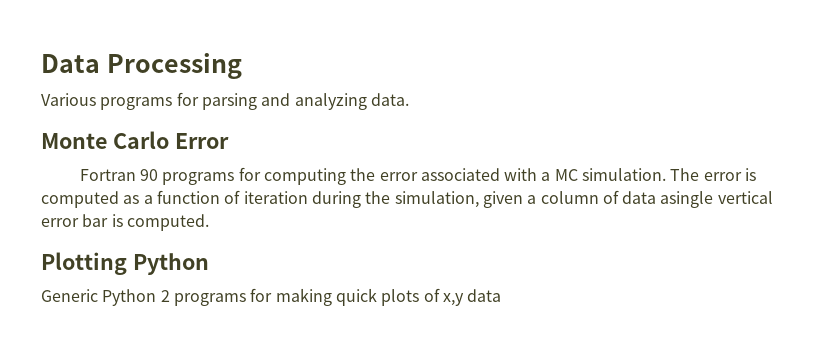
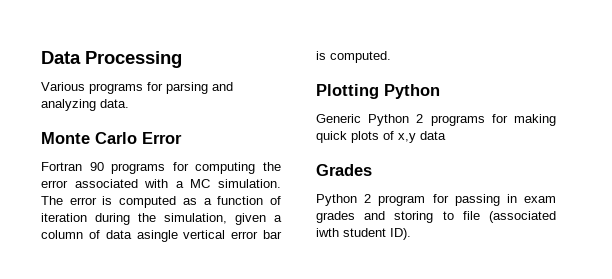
(502, 295) none -> [316,164,372,176] [316,194,556,206] [316,211,556,223] [316,228,411,240] // Grades // Python 2 program for passing in exam grades and storing to file (associated iwth student ID).

